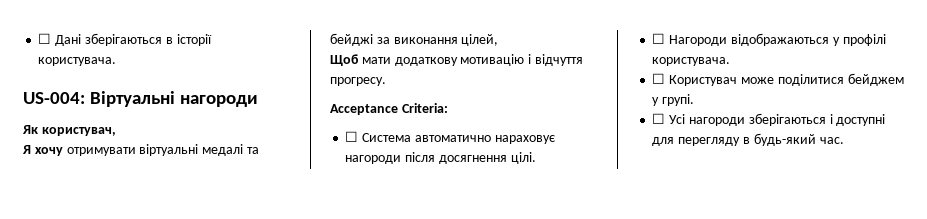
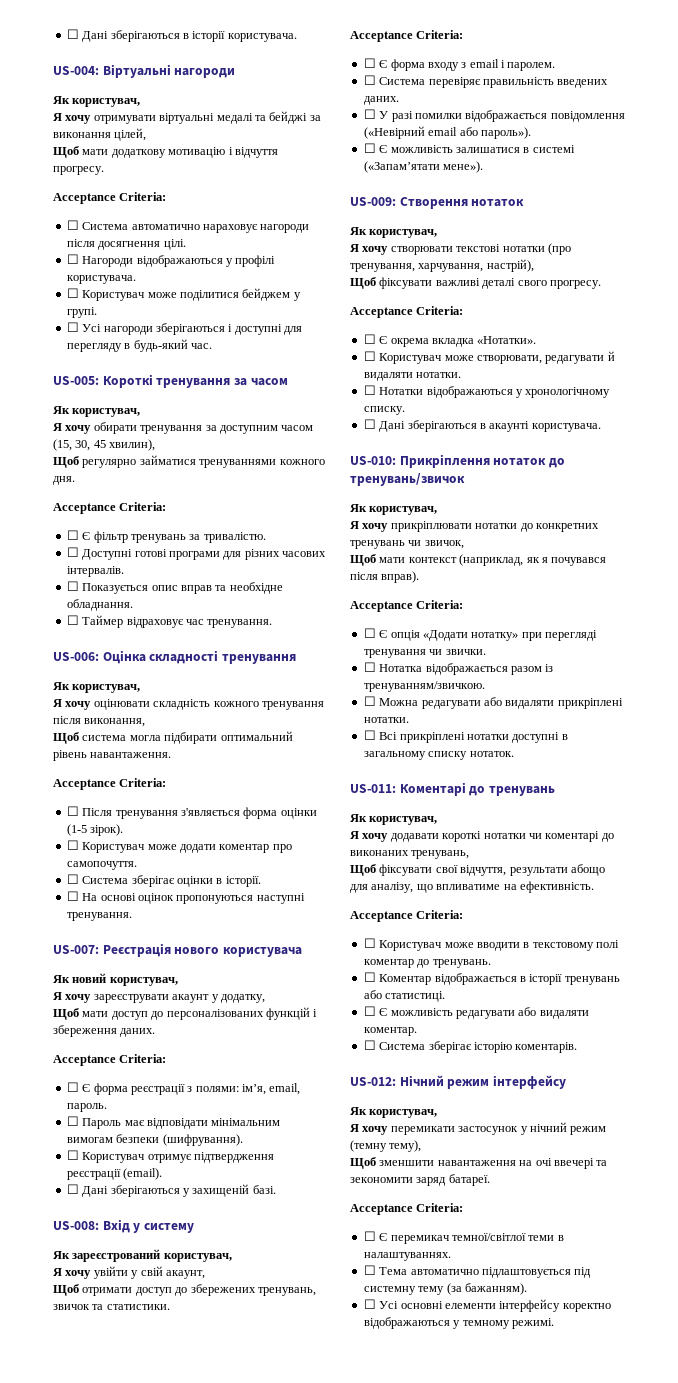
(844, 140) none -> [53,374,288,388] [53,406,141,417] [53,422,314,434] [53,439,156,451] [53,455,325,468] [53,476,75,485] [53,502,167,514] [66,530,266,543] [66,547,326,560] [66,566,124,577] [66,581,283,594] [66,599,133,611] [66,615,273,628] [53,650,296,664] [53,682,141,693] [53,699,324,710] [53,716,146,727] [53,731,293,744] [53,750,172,761] [53,778,167,790] [66,806,317,819] [66,824,124,836] [66,840,292,853] [66,861,137,870] [66,874,261,887] [66,891,305,904] [66,912,132,921] [53,943,302,957] [53,973,178,986] [53,992,265,1003] [53,1007,318,1020] [53,1025,156,1037] [53,1054,167,1066] [66,1082,301,1095] [66,1103,107,1112] [66,1116,281,1129] [66,1134,243,1146] [66,1150,274,1163] [66,1168,163,1180] [66,1184,276,1197] [53,1219,194,1233] [53,1249,232,1262] [53,1266,205,1279] [53,1284,316,1296] [53,1304,170,1310] [350,30,464,42] [363,58,556,71] [363,75,609,88] [363,96,399,105] [363,109,625,122] [363,126,531,139] [363,143,575,153] [363,161,484,173] [350,197,525,209] [350,227,438,238] [350,243,571,255] [350,259,534,272] [350,277,601,289] [350,306,464,318] [363,334,537,347] [363,351,615,364] [363,372,462,381] [363,385,611,398] [363,406,405,415] [363,419,601,432] [350,454,565,468] [350,473,465,486] [350,504,438,515] [350,521,599,532] [350,540,464,549] [350,554,607,566] [350,571,420,583] [350,600,464,612] [363,628,597,641] [363,649,486,658] [363,662,554,675] [363,681,485,692] [363,696,623,709] [363,717,409,723] [363,730,568,743] [363,751,514,760] [350,782,555,796] [350,814,438,825] [350,831,614,842] [350,850,470,859] [350,864,605,876] [350,881,594,893] [350,910,464,922] [363,938,619,951] [363,959,491,968] [363,972,620,985] [363,990,446,1002] [363,1006,589,1019] [363,1027,417,1036] [363,1040,578,1053] [350,1075,566,1089] [350,1107,438,1118] [350,1122,607,1135] [350,1140,422,1152] [350,1157,608,1169] [350,1174,490,1186] [350,1203,464,1215] [363,1231,564,1244] [363,1252,451,1261] [363,1265,592,1278] [363,1283,527,1295] [363,1299,611,1312] [363,1317,554,1329] // US-005: Короткі тренування за часом // Як користувач, // Я хочу обирати тренування за доступним часом (15, 30, 45 хвилин), // Щоб регулярно займатися тренуваннями кожного дня. // Acceptance Criteria: // ☐ Є фільтр тренувань за тривалістю. // ☐ Доступні готові програми для різних часових інтервалів. // ☐ Показується опис вправ та необхідне обладнання. // ☐ Таймер відраховує час тренування. // US-006: Оцінка складності тренування // Як користувач, // Я хочу оцінювати складність кожного тренування після виконання, // Щоб система могла підбирати оптимальний рівень навантаження. // Acceptance Criteria: // ☐ Після тренування з'являється форма оцінки (1-5 зірок). // ☐ Користувач може додати коментар про самопочуття. // ☐ Система зберігає оцінки в історії. // ☐ На основі оцінок пропонуються наступні тренування. // US-007: Реєстрація нового користувача // Як новий користувач, // Я хочу зареєструвати акаунт у додатку, // Щоб мати доступ до персоналізованих функцій і збереження даних. // Acceptance Criteria: // ☐ Є форма реєстрації з полями: ім’я, email, пароль. // ☐ Пароль має відповідати мінімальним вимогам безпеки (шифрування). // ☐ Користувач отримує підтвердження реєстрації (email). // ☐ Дані зберігаються у захищеній базі. // US-008: Вхід у систему // Як зареєстрований користувач, // Я хочу увійти у свій акаунт, // Щоб отримати доступ до збережених тренувань, звичок та статистики. // Acceptance Criteria: // ☐ Є форма входу з email і паролем. // ☐ Система перевіряє правильність введених даних. // ☐ У разі помилки відображається повідомлення («Невірний email або пароль»). // ☐ Є можливість залишатися в системі («Запам’ятати мене»). // US-009: Створення нотаток // Як користувач, // Я хочу створювати текстові нотатки (про тренування, харчування, настрій), // Щоб фіксувати важливі деталі свого прогресу. // Acceptance Criteria: // ☐ Є окрема вкладка «Нотатки». // ☐ Користувач може створювати, редагувати й видаляти нотатки. // ☐ Нотатки відображаються у хронологічному списку. // ☐ Дані зберігаються в акаунті користувача. // US-010: Прикріплення нотаток до тренувань/звичок // Як користувач, // Я хочу прикріплювати нотатки до конкретних тренувань чи звичок, // Щоб мати контекст (наприклад, як я почувався після вправ). // Acceptance Criteria: // ☐ Є опція «Додати нотатку» при перегляді тренування чи звички. // ☐ Нотатка відображається разом із тренуванням/звичкою. // ☐ Можна редагувати або видаляти прикріплені нотатки. // ☐ Всі прикріплені нотатки доступні в загальному списку нотаток. // US-011: Коментарі до тренувань // Як користувач, // Я хочу додавати короткі нотатки чи коментарі до виконаних тренувань, // Щоб фіксувати свої відчуття, результати абощо для аналізу, що впливатиме на ефективність. // Acceptance Criteria: // ☐ Користувач може вводити в текстовому полі коментар до тренувань. // ☐ Коментар відображається в історії тренувань або статистиці. // ☐ Є можливість редагувати або видаляти коментар. // ☐ Система зберігає історію коментарів. // US-012: Нічний режим інтерфейсу // Як користувач, // Я хочу перемикати застосунок у нічний режим (темну тему), // Щоб зменшити навантаження на очі ввечері та зекономити заряд батареї. // Acceptance Criteria: // ☐ Є перемикач темної/світлої теми в налаштуваннях. // ☐ Тема автоматично підлаштовується під системну тему (за бажанням). // ☐ Усі основні елементи інтерфейсу коректно відображаються у темному режимі.

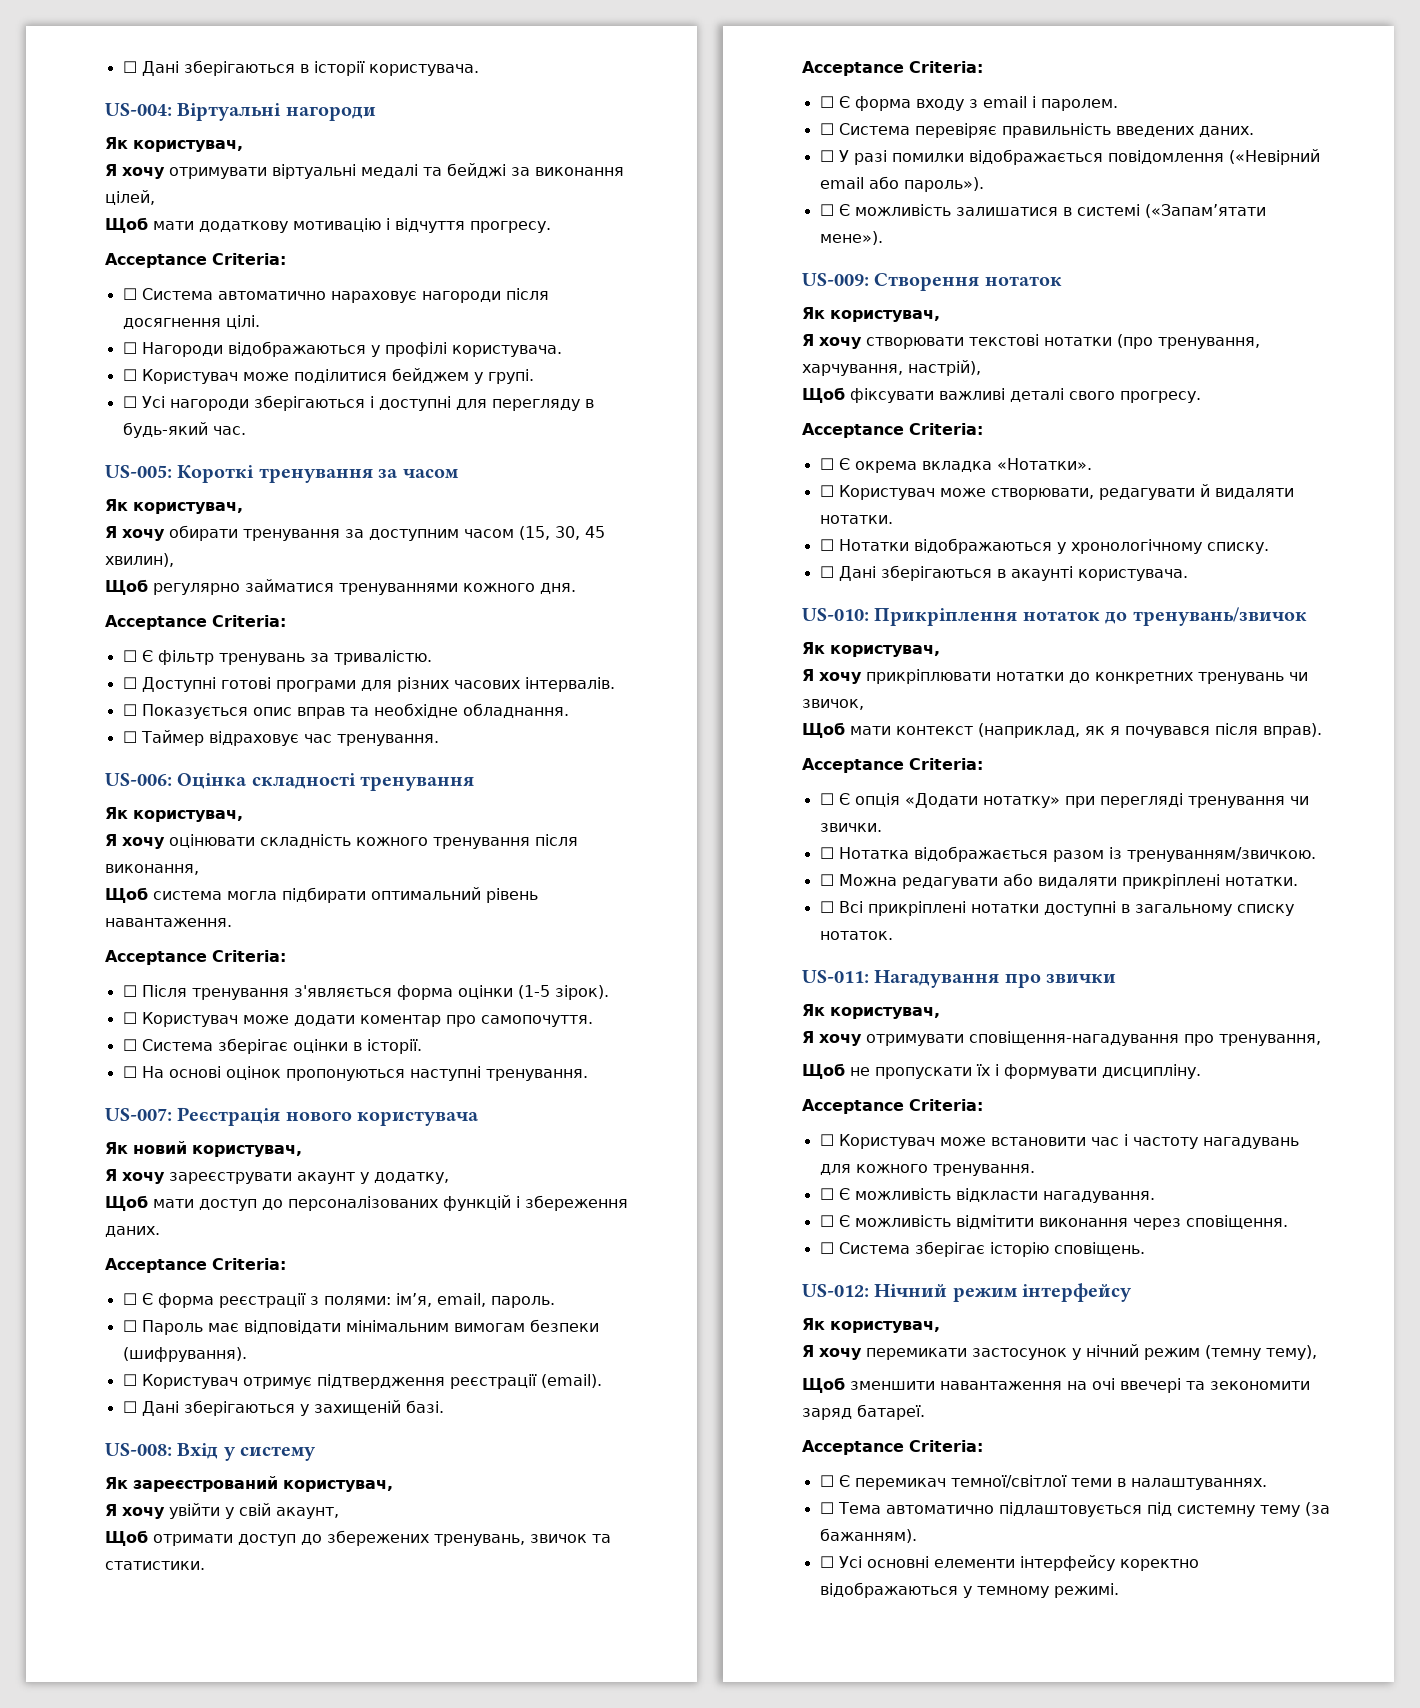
[399,782,555,796] [350,814,438,825] [350,831,614,842] [350,850,470,859] [350,864,605,876] [350,881,594,893] Коментарі до тренувань // Як користувач, // Я хочу додавати короткі нотатки чи коментарі до виконаних тренувань, // Щоб фіксувати свої відчуття, результати абощо для аналізу, що впливатиме на ефективність. -> [874,970,1117,988] [802,1004,940,1019] [802,1031,1321,1046] [802,1063,1201,1079] Нагадування про звички // Як користувач, // Я хочу отримувати сповіщення-нагадування про тренування, // Щоб не пропускати їх і формувати дисципліну.
[476,940,619,951] [363,959,491,968] [363,972,620,985] [363,990,446,1002] [363,1006,589,1019] [363,1027,417,1036] вводити в текстовому полі коментар до тренувань. // ☐ Коментар відображається в історії тренувань або статистиці. // ☐ Є можливість редагувати або видаляти коментар. -> [990,1134,1299,1149] [819,1164,1035,1176] [819,1188,1155,1203] [819,1215,1288,1230] встановити час і частоту нагадувань для кожного тренування. // ☐ Є можливість відкласти нагадування. // ☐ Є можливість відмітити виконання через сповіщення.
[515,1042,578,1053] коментарів. -> [1053,1242,1145,1256] сповіщень.

